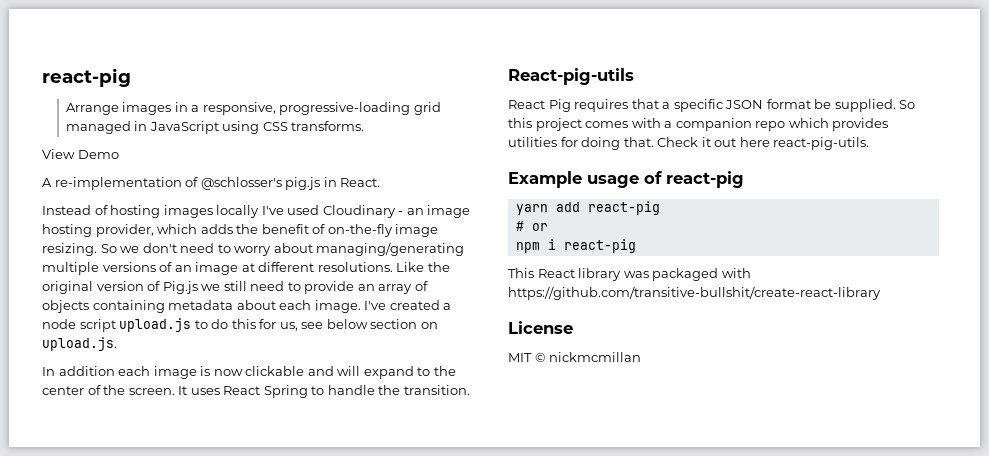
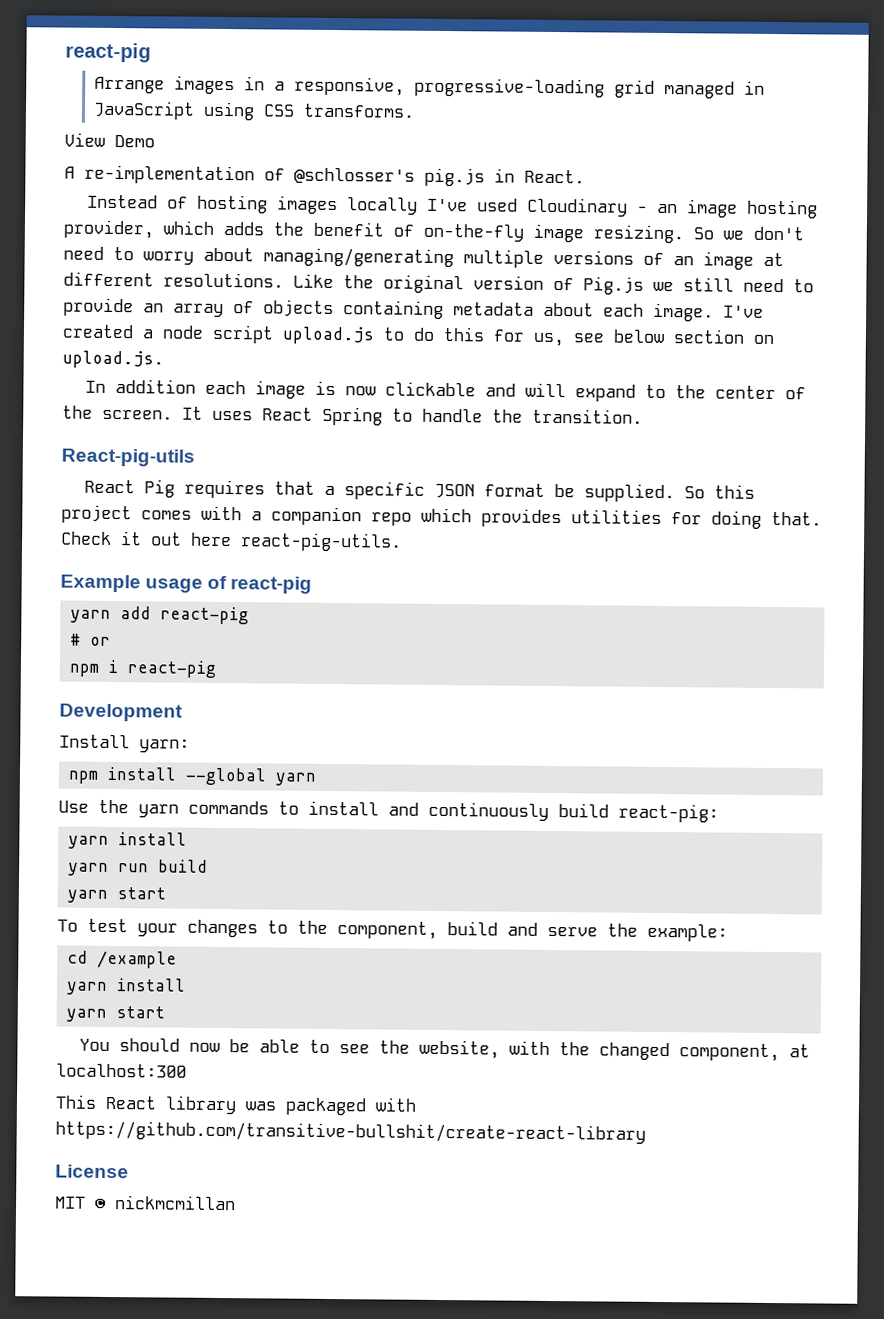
(636, 246) none -> [59,703,183,722] [59,734,190,753] [68,766,317,786] [58,799,719,823] [68,832,188,849] [68,859,209,876] [67,887,167,903] [57,918,728,942] [67,950,178,969] [66,978,187,995] [66,1006,166,1022] [78,1038,810,1062] [56,1063,187,1078] // Development // Install yarn: // npm install --global yarn // Use the yarn commands to install and continuously build react-pig: // yarn install // yarn run build // yarn start // To test your changes to the component, build and serve the example: // cd /example // yarn install // yarn start // You should now be able to see the website, with the changed component, at localhost:300

